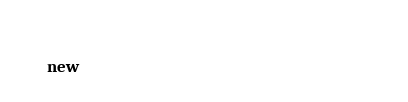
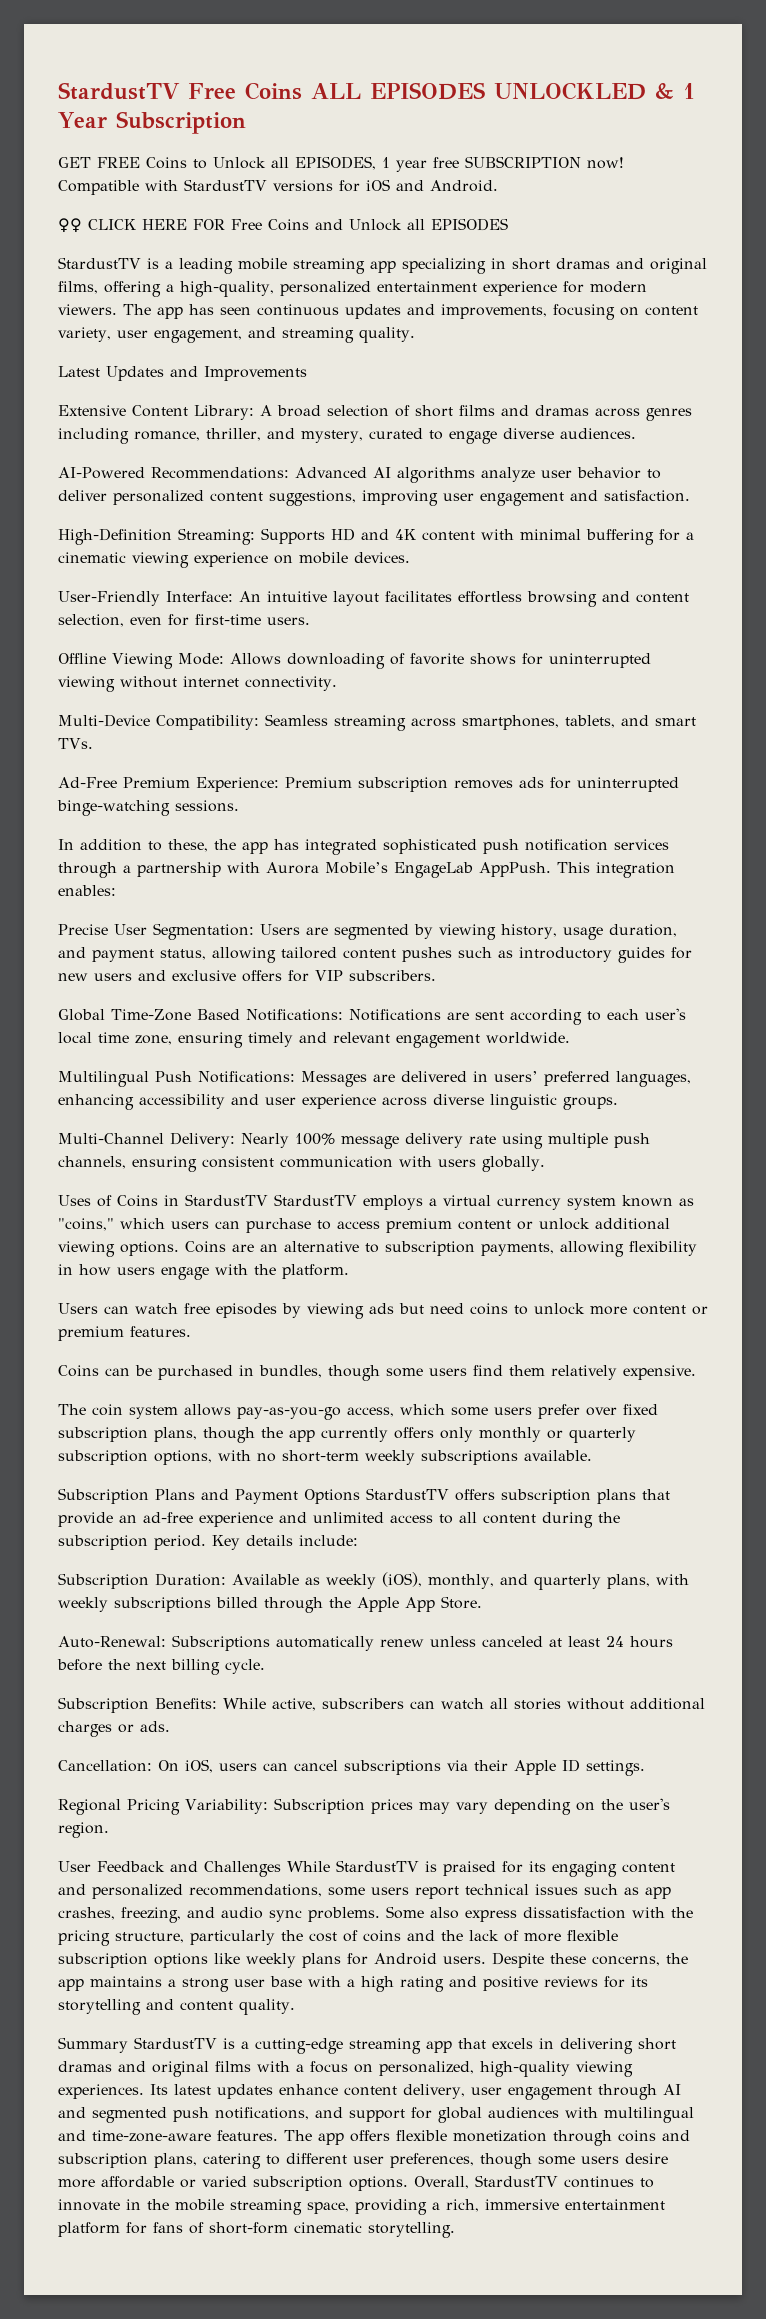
[47,64,80,72] new -> [58,82,695,100] [58,111,246,134] [58,156,624,172] [58,179,498,195] [58,218,508,233] [58,257,707,274] [58,281,647,297] [58,304,698,320] [58,327,415,343] [58,366,307,381] [58,405,692,421] [58,428,636,444] [58,467,661,483] [58,490,690,506] [58,528,694,545] [58,552,410,568] [58,591,689,607] [58,614,310,627] [58,653,651,669] [58,676,337,692] [58,714,696,731] [58,738,93,749] [58,777,679,792] [57,800,239,816] [58,839,669,855] [58,862,675,878] [58,885,116,896] [58,923,677,940] [58,947,692,963] [58,970,436,982] [58,1008,686,1025] [58,1032,570,1048] [58,1071,691,1087] [58,1094,618,1110] [58,1132,650,1149] [58,1156,545,1172] [58,1194,694,1210] [58,1218,670,1233] [58,1241,697,1257] [58,1264,349,1280] [58,1303,708,1319] [58,1326,191,1341] [58,1365,696,1381] [58,1404,658,1420] [58,1427,636,1443] [58,1450,592,1465] [58,1488,670,1504] [58,1512,620,1528] [58,1535,358,1550] [58,1572,689,1590] [58,1596,482,1613] [58,1635,673,1651] [57,1659,265,1675] [58,1697,705,1713] [58,1721,170,1737] [58,1759,645,1776] [58,1798,670,1815] [58,1822,109,1838] [58,1860,675,1877] [58,1884,671,1899] [58,1906,693,1923] [58,1930,618,1946] [58,1952,688,1968] [58,1976,648,1992] [58,1999,295,2015] [58,2037,676,2054] [58,2061,633,2077] [58,2084,681,2100] [58,2107,694,2123] [58,2130,690,2146] [58,2153,668,2169] [58,2175,654,2191] [58,2199,665,2215] [58,2222,455,2238] StardustTV Free Coins ALL EPISODES UNLOCKLED & 1 Year Subscription // GET FREE Coins to Unlock all EPISODES, 1 year free SUBSCRIPTION now! Compatible with StardustTV versions for iOS and Android. // ♀♀ CLICK HERE FOR Free Coins and Unlock all EPISODES // StardustTV is a leading mobile streaming app specializing in short dramas and original films, offering a high-quality, personalized entertainment experience for modern viewers. The app has seen continuous updates and improvements, focusing on content variety, user engagement, and streaming quality. // Latest Updates and Improvements // Extensive Content Library: A broad selection of short films and dramas across genres including romance, thriller, and mystery, curated to engage diverse audiences. // AI-Powered Recommendations: Advanced AI algorithms analyze user behavior to deliver personalized content suggestions, improving user engagement and satisfaction. // High-Definition Streaming: Supports HD and 4K content with minimal buffering for a cinematic viewing experience on mobile devices. // User-Friendly Interface: An intuitive layout facilitates effortless browsing and content selection, even for first-time users. // Offline Viewing Mode: Allows downloading of favorite shows for uninterrupted viewing without internet connectivity. // Multi-Device Compatibility: Seamless streaming across smartphones, tablets, and smart TVs. // Ad-Free Premium Experience: Premium subscription removes ads for uninterrupted binge-watching sessions. // In addition to these, the app has integrated sophisticated push notification services through a partnership with Aurora Mobile’s EngageLab AppPush. This integration enables: // Precise User Segmentation: Users are segmented by viewing history, usage duration, and payment status, allowing tailored content pushes such as introductory guides for new users and exclusive offers for VIP subscribers. // Global Time-Zone Based Notifications: Notifications are sent according to each user's local time zone, ensuring timely and relevant engagement worldwide. // Multilingual Push Notifications: Messages are delivered in users’ preferred languages, enhancing accessibility and user experience across diverse linguistic groups. // Multi-Channel Delivery: Nearly 100% message delivery rate using multiple push channels, ensuring consistent communication with users globally. // Uses of Coins in StardustTV StardustTV employs a virtual currency system known as "coins," which users can purchase to access premium content or unlock additional viewing options. Coins are an alternative to subscription payments, allowing flexibility in how users engage with the platform. // Users can watch free episodes by viewing ads but need coins to unlock more content or premium features. // Coins can be purchased in bundles, though some users find them relatively expensive. // The coin system allows pay-as-you-go access, which some users prefer over fixed subscription plans, though the app currently offers only monthly or quarterly subscription options, with no short-term weekly subscriptions available. // Subscription Plans and Payment Options StardustTV offers subscription plans that provide an ad-free experience and unlimited access to all content during the subscription period. Key details include: // Subscription Duration: Available as weekly (iOS), monthly, and quarterly plans, with weekly subscriptions billed through the Apple App Store. // Auto-Renewal: Subscriptions automatically renew unless canceled at least 24 hours before the next billing cycle. // Subscription Benefits: While active, subscribers can watch all stories without additional charges or ads. // Cancellation: On iOS, users can cancel subscriptions via their Apple ID settings. // Regional Pricing Variability: Subscription prices may vary depending on the user's region. // User Feedback and Challenges While StardustTV is praised for its engaging content and personalized recommendations, some users report technical issues such as app crashes, freezing, and audio sync problems. Some also express dissatisfaction with the pricing structure, particularly the cost of coins and the lack of more flexible subscription options like weekly plans for Android users. Despite these concerns, the app maintains a strong user base with a high rating and positive reviews for its storytelling and content quality. // Summary StardustTV is a cutting-edge streaming app that excels in delivering short dramas and original films with a focus on personalized, high-quality viewing experiences. Its latest updates enhance content delivery, user engagement through AI and segmented push notifications, and support for global audiences with multilingual and time-zone-aware features. The app offers flexible monetization through coins and subscription plans, catering to different user preferences, though some users desire more affordable or varied subscription options. Overall, StardustTV continues to innovate in the mobile streaming space, providing a rich, immersive entertainment platform for fans of short-form cinematic storytelling.

